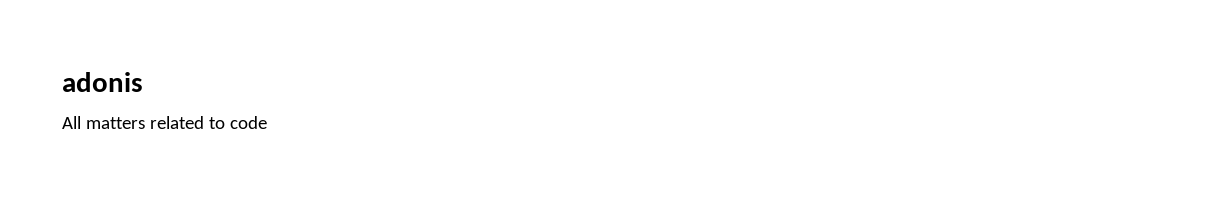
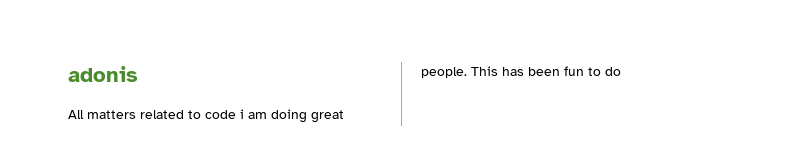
(267, 122) none -> [240,109,344,123] [421,66,621,78] i am doing great people. This has been fun to do

